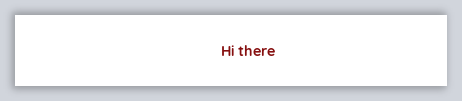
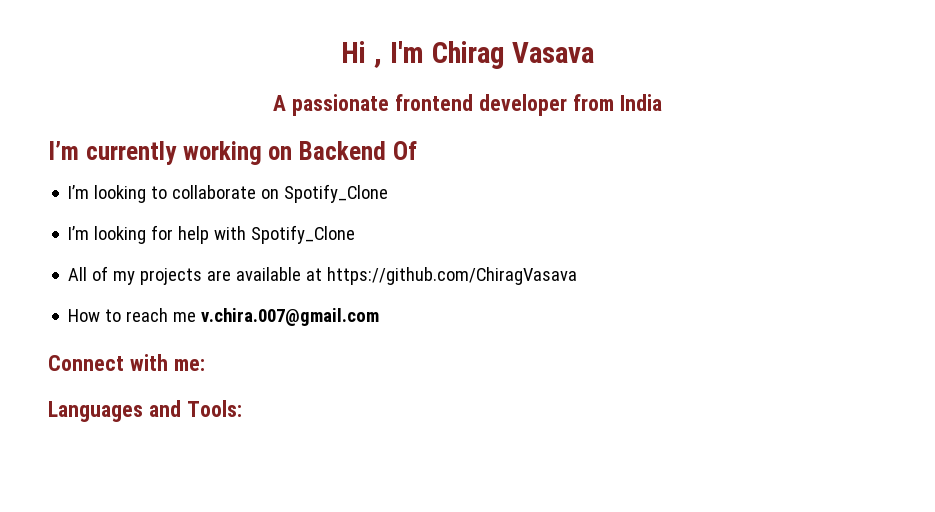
[237,45,275,56] there -> [374,41,594,69] [273,94,662,116] [48,141,417,165] [68,184,389,203] [68,225,356,244] [68,266,578,285] [68,308,380,326] [48,354,205,371] [48,400,242,422] , I'm Chirag Vasava // A passionate frontend developer from India // I’m currently working on Backend Of // I’m looking to collaborate on Spotify_Clone // I’m looking for help with Spotify_Clone // All of my projects are available at https://github.com/ChiragVasava // How to reach me v.chira.007@gmail.com // Connect with me: // Languages and Tools:

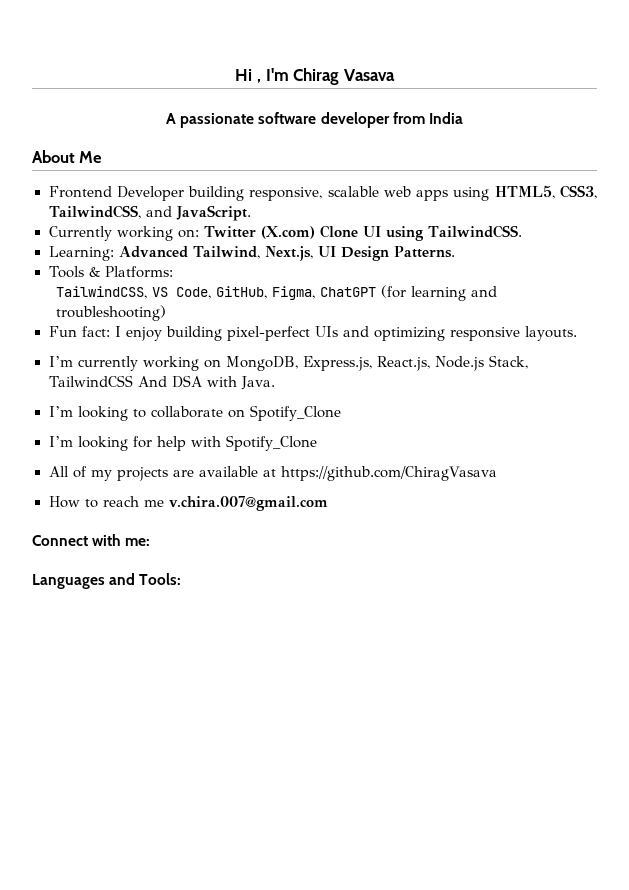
[395,94,474,111] frontend -> [258,112,317,124] software
[48,141,417,165] I’m currently working on Backend Of -> [32,150,103,163] [48,185,597,201] [48,205,252,221] [48,225,523,241] [48,246,456,261] [48,266,174,278] [56,285,498,301] [56,305,167,321] [48,326,577,341] [48,355,528,371] [48,375,276,390] About Me // Frontend Developer building responsive, scalable web apps using HTML5, CSS3, TailwindCSS, and JavaScript. // Currently working on: Twitter (X.com) Clone UI using TailwindCSS. // Learning: Advanced Tailwind, Next.js, UI Design Patterns. // Tools & Platforms: // TailwindCSS, VS Code, GitHub, Figma, ChatGPT (for learning and troubleshooting) // Fun fact: I enjoy building pixel-perfect UIs and optimizing responsive layouts. // I’m currently working on MongoDB, Express.js, React.js, Node.js Stack, TailwindCSS And DSA with Java.

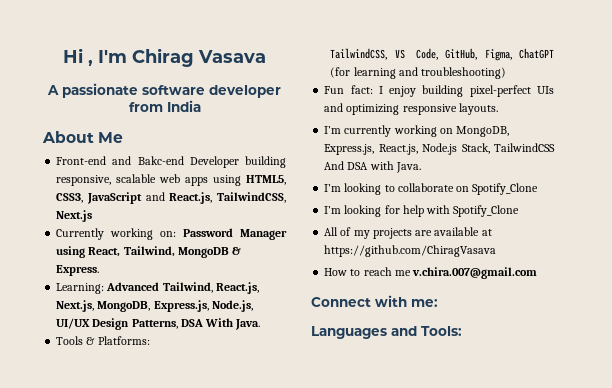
[48,186,112,198] Frontend -> [56,156,184,165] Front-end and Bakc-end
[48,205,252,221] [48,225,523,241] [48,246,456,261] TailwindCSS, and JavaScript. // Currently working on: Twitter (X.com) Clone UI using TailwindCSS. // Learning: Advanced Tailwind, Next.js, UI Design Patterns. -> [86,192,286,204] [56,210,93,222] [56,228,287,240] [56,246,242,258] [56,265,100,276] [56,282,259,294] [56,300,253,312] [56,318,261,330] JavaScript and React.js, TailwindCSS, Next.js // Currently working on: Password Manager using React, Tailwind, MongoDB & Express. // Learning: Advanced Tailwind, React.js, Next.js, MongoDB, Express.js, Node.js, UI/UX Design Patterns, DSA With Java.

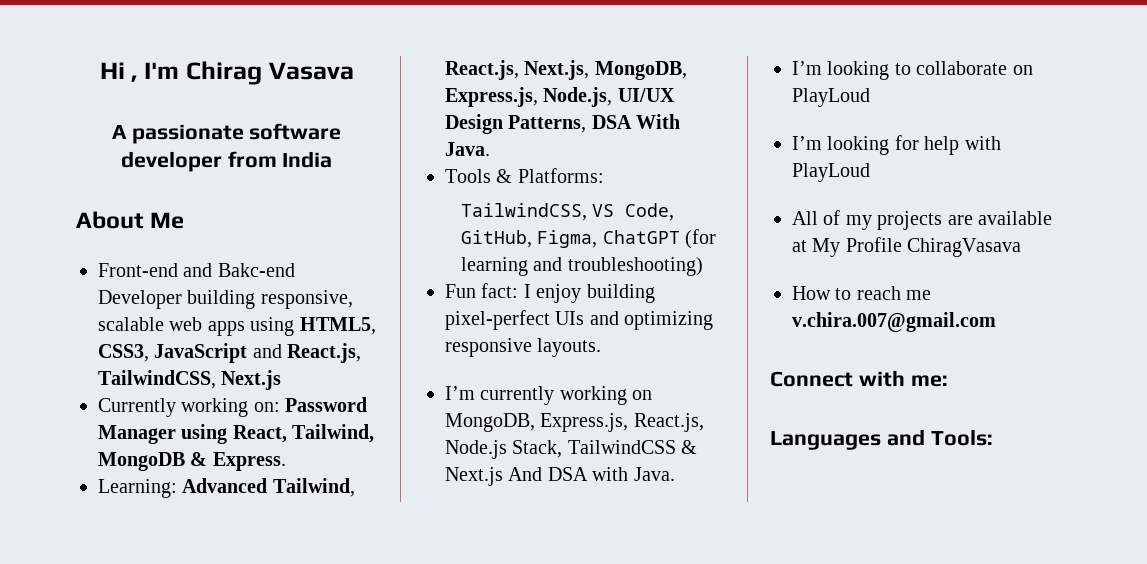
(555, 147) none -> [681,440,698,454] [445,467,503,486] & Next.js
[472,183,539,195] Spotify_Clone -> [792,88,870,107] PlayLoud
[453,205,520,217] Spotify_Clone -> [792,163,870,182] PlayLoud
[324,245,497,257] https://github.com/ChiragVasava -> [812,237,1022,257] My Profile ChiragVasava

